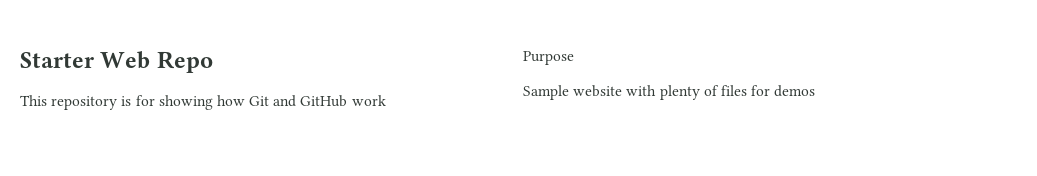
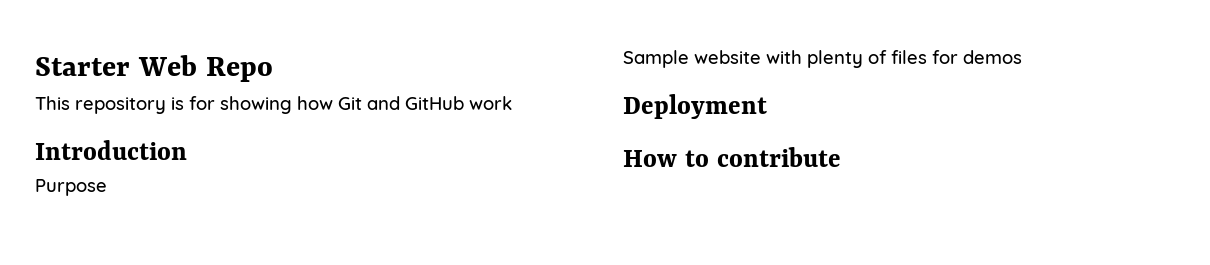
(386, 100) none -> [35,140,187,160] // Introduction
(816, 91) none -> [623,94,767,119] [623,147,841,167] // Deployment // How to contribute

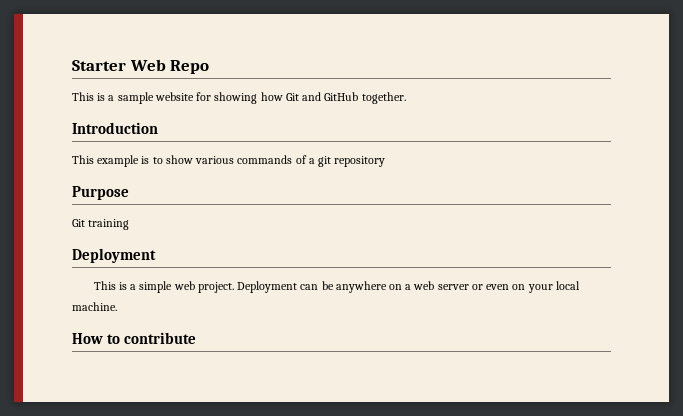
[75,97,184,114] repository is -> [97,92,194,104] is a sample website
[469,96,512,110] work -> [361,92,406,104] together.
[35,179,107,196] [623,50,1022,68] [623,94,767,119] Purpose // Sample website with plenty of files for demos // Deployment -> [72,155,386,167] [72,186,129,200] [72,219,130,230] [72,248,156,263] [93,281,580,293] [72,302,117,311] This example is to show various commands of a git repository // Purpose // Git training // Deployment // This is a simple web project. Deployment can be anywhere on a web server or even on your local machine.

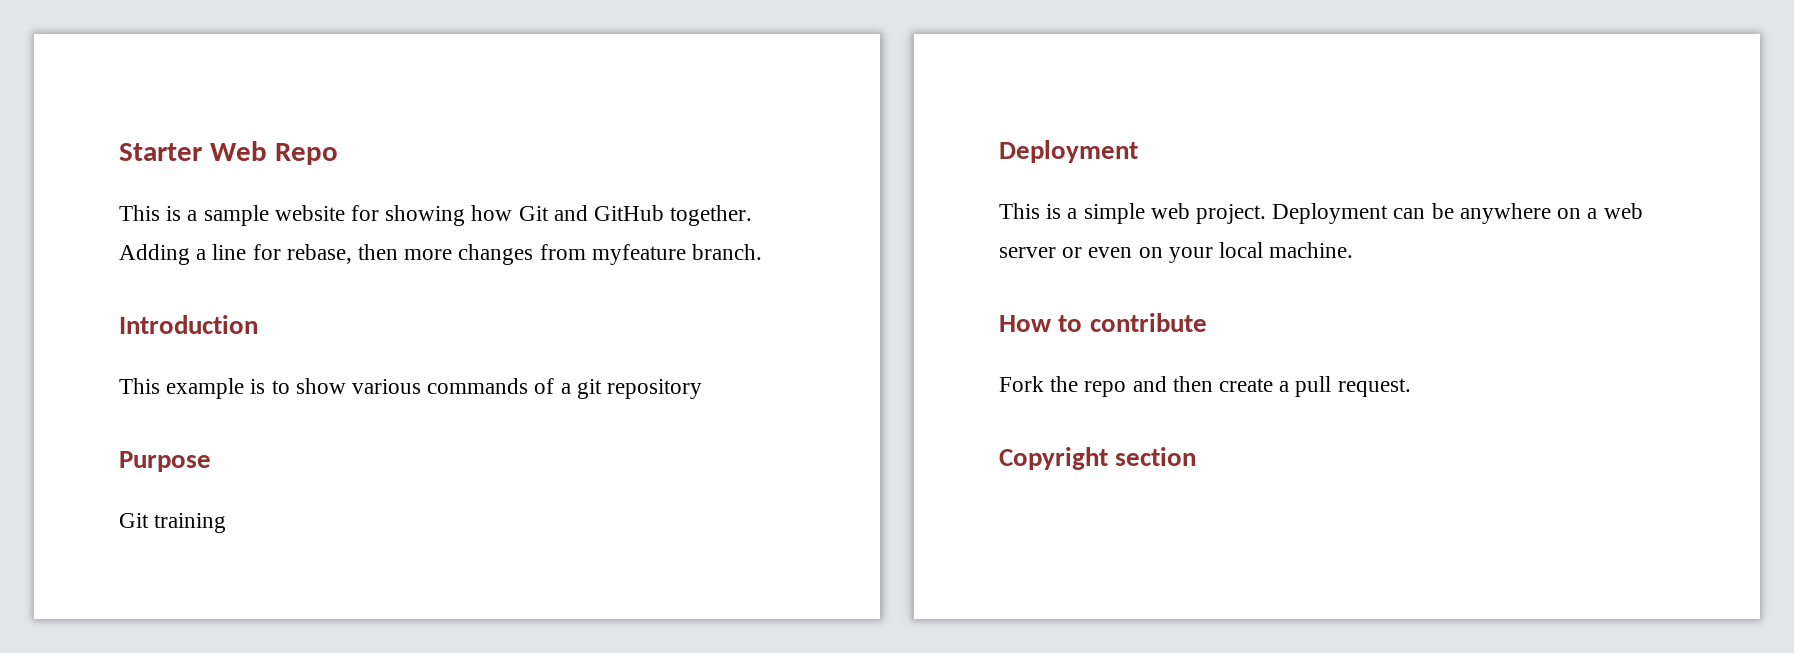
(406, 98) none -> [119,244,763,265] Adding a line for rebase, then more changes from myfeature branch.
(197, 338) none -> [999,376,1411,397] [999,447,1197,470] // Fork the repo and then create a pull request. // Copyright section

